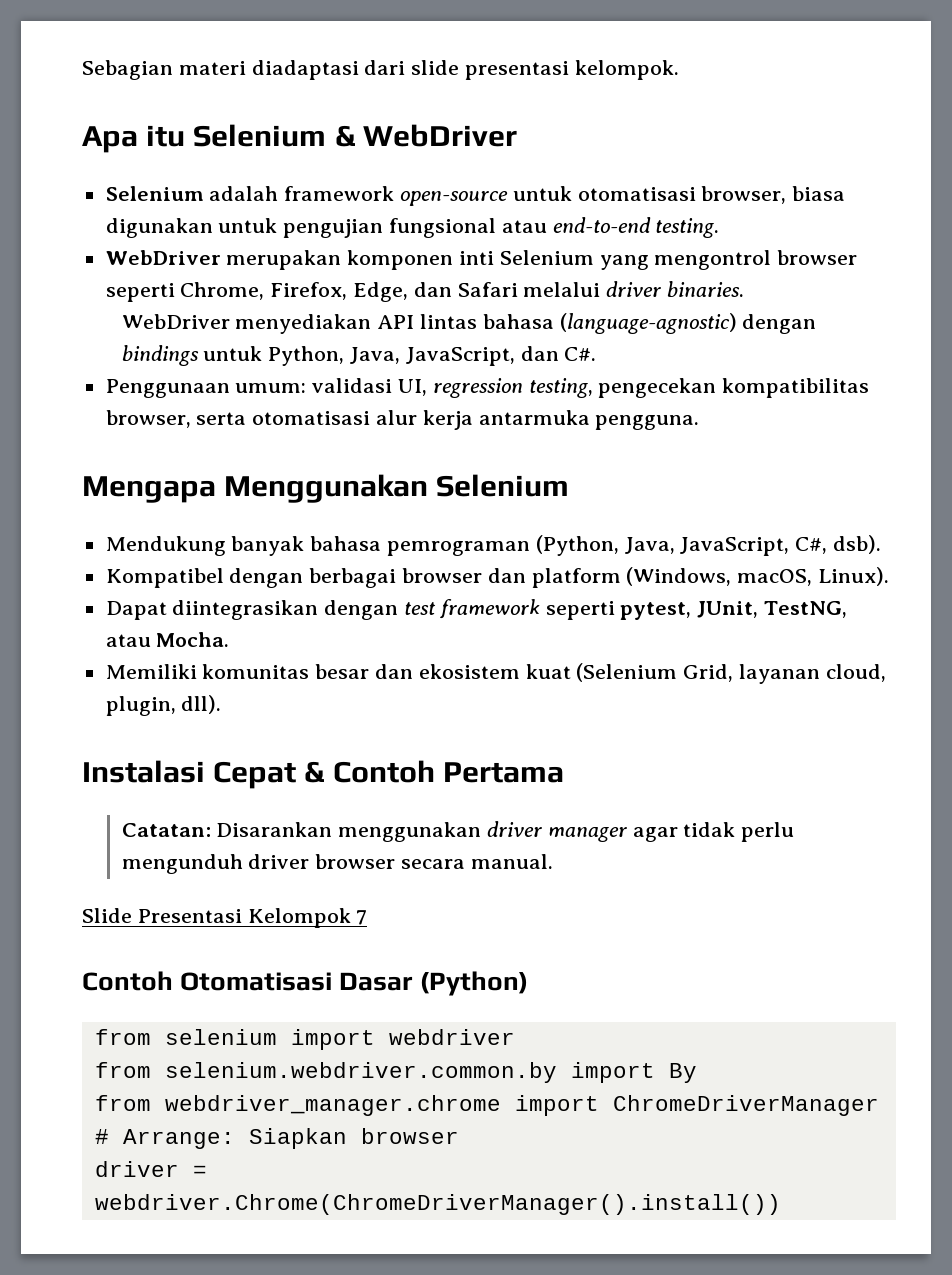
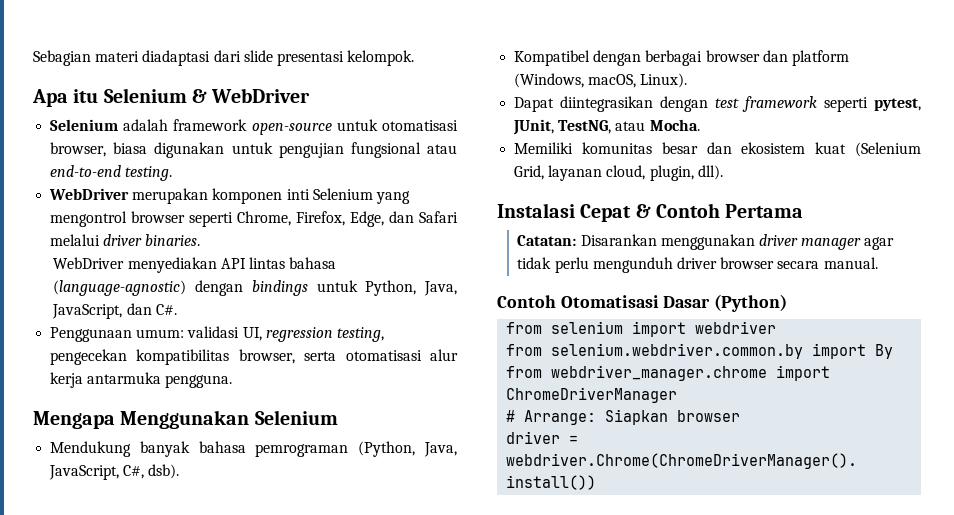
[82,908,368,928] // Slide Presentasi Kelompok 7 -> (878, 263) none

